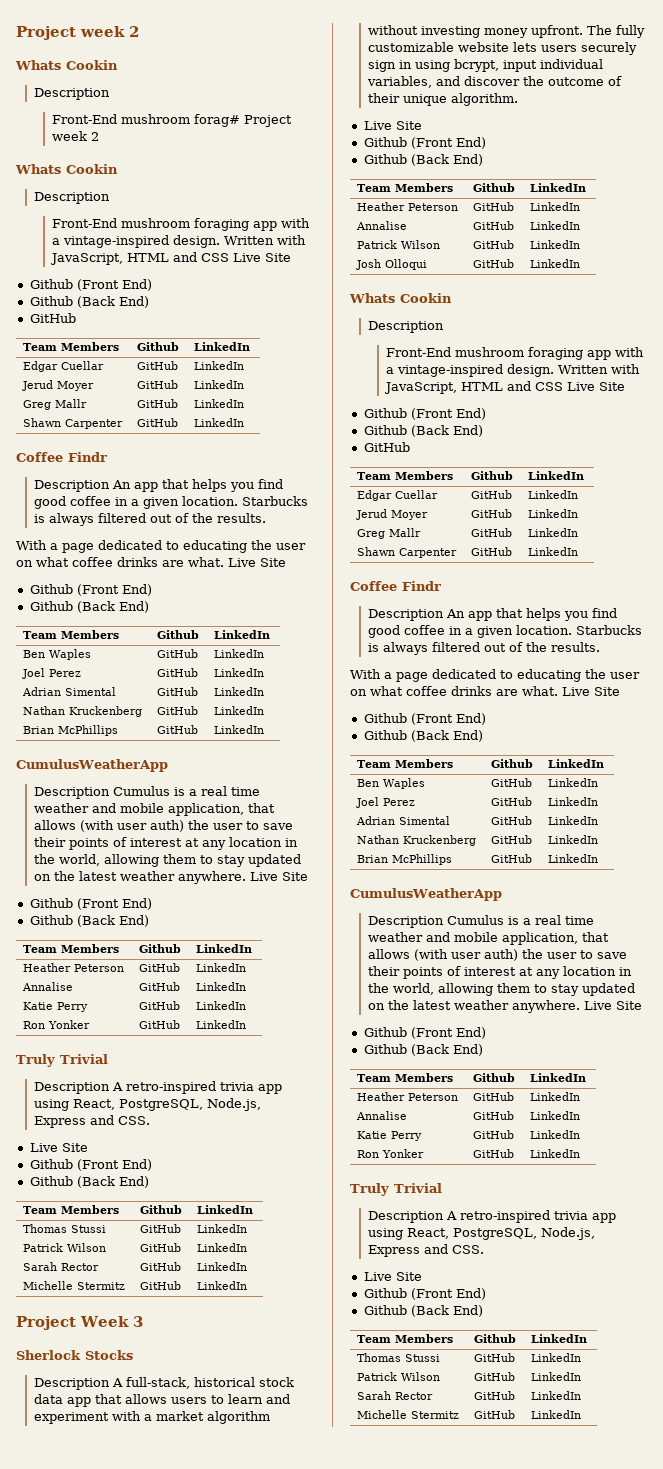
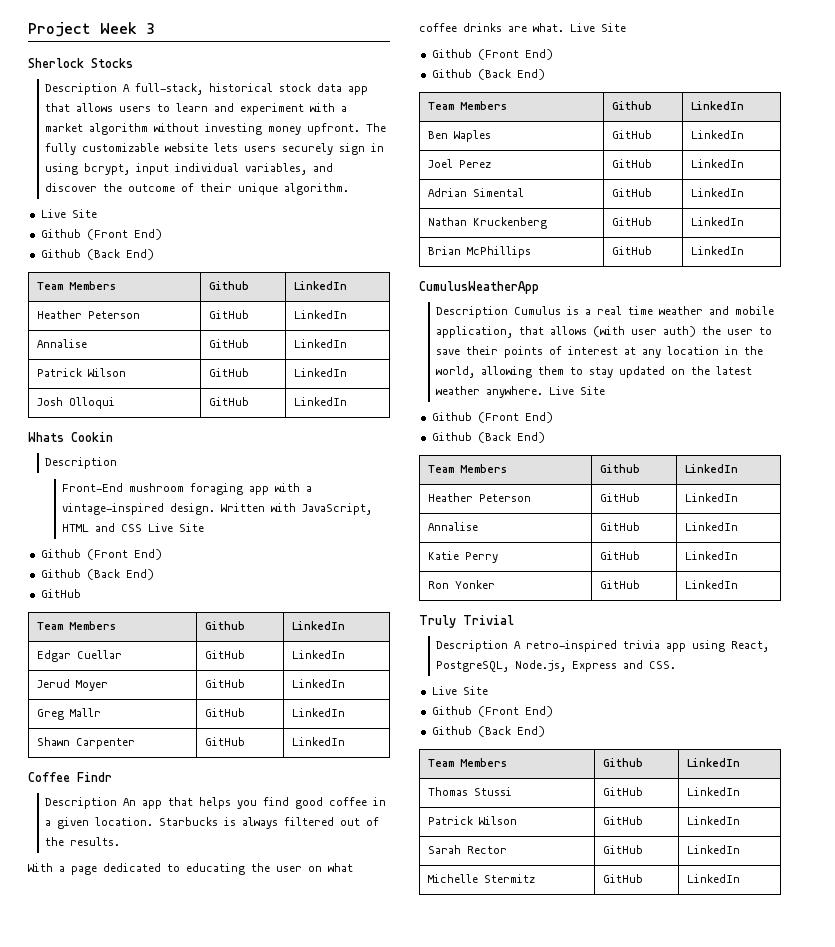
[16,26,139,40] [15,60,118,70] [34,88,111,100] [52,114,293,127] [52,131,100,141] [15,164,118,174] [34,192,111,204] [52,218,311,231] [52,235,307,248] [50,252,292,265] [29,279,152,291] [29,296,149,308] [29,313,76,323] [23,342,120,351] [137,342,180,351] [194,342,251,351] [23,361,105,372] [137,361,179,370] [194,361,245,370] [22,380,95,391] [137,380,179,389] [194,380,245,389] [23,399,88,410] [137,399,179,408] [194,399,245,408] [23,418,124,429] [137,418,179,427] [194,418,245,427] [16,452,107,462] [34,479,284,492] [34,496,309,509] [34,513,267,526] [16,540,306,553] [16,557,286,567] [29,584,152,596] [29,601,149,613] [23,630,120,639] [157,630,200,639] [214,630,271,639] [23,649,92,660] [157,649,199,658] [214,649,265,658] [22,668,82,679] [157,668,199,677] [214,668,265,677] [22,687,117,696] [157,687,199,696] [214,687,265,696] [23,706,143,717] [157,706,199,715] [214,706,265,715] [23,725,119,736] [157,725,199,734] [214,725,265,734] [16,759,168,772] [34,786,261,799] [34,803,276,816] [34,820,294,832] [34,837,299,850] [34,854,302,867] [34,871,309,884] [29,898,152,910] [29,915,149,927] [23,944,120,953] [139,944,182,953] [196,944,253,953] [23,963,125,972] [139,963,181,972] [196,963,247,972] [22,982,74,991] [139,982,181,991] [196,982,247,991] [23,1002,89,1012] [139,1001,181,1010] [196,1001,247,1010] [23,1020,91,1029] [139,1020,181,1029] [196,1020,247,1029] [16,1054,108,1067] [34,1081,283,1094] [34,1098,262,1111] [34,1115,151,1128] [29,1143,88,1152] [29,1159,152,1171] [29,1176,149,1188] [23,1205,120,1214] [140,1205,183,1214] [197,1205,254,1214] [23,1224,107,1233] [140,1224,182,1233] [197,1224,248,1233] [23,1243,107,1252] [140,1243,182,1252] [197,1243,248,1252] [23,1262,100,1271] [140,1262,182,1271] [197,1262,248,1271] [23,1281,126,1290] [140,1281,182,1290] [197,1281,248,1290] [16,1316,76,1330] Project week 2 // Whats Cookin // Description // Front-End mushroom forag# Project week 2 // Whats Cookin // Description // Front-End mushroom foraging app with a vintage-inspired design. Written with JavaScript, HTML and CSS Live Site // Github (Front End) // Github (Back End) // GitHub // Team Members | Github | LinkedIn // Edgar Cuellar | GitHub | LinkedIn // Jerud Moyer | GitHub | LinkedIn // Greg Mallr | GitHub | LinkedIn // Shawn Carpenter | GitHub | LinkedIn // Coffee Findr // Description An app that helps you find good coffee in a given location. Starbucks is always filtered out of the results. // With a page dedicated to educating the user on what coffee drinks are what. Live Site // Github (Front End) // Github (Back End) // Team Members | Github | LinkedIn // Ben Waples | GitHub | LinkedIn // Joel Perez | GitHub | LinkedIn // Adrian Simental | GitHub | LinkedIn // Nathan Kruckenberg | GitHub | LinkedIn // Brian McPhillips | GitHub | LinkedIn // CumulusWeatherApp // Description Cumulus is a real time weather and mobile application, that allows (with user auth) the user to save their points of interest at any location in the world, allowing them to stay updated on the latest weather anywhere. Live Site // Github (Front End) // Github (Back End) // Team Members | Github | LinkedIn // Heather Peterson | GitHub | LinkedIn // Annalise | GitHub | LinkedIn // Katie Perry | GitHub | LinkedIn // Ron Yonker | GitHub | LinkedIn // Truly Trivial // Description A retro-inspired trivia app using React, PostgreSQL, Node.js, Express and CSS. // Live Site // Github (Front End) // Github (Back End) // Team Members | Github | LinkedIn // Thomas Stussi | GitHub | LinkedIn // Patrick Wilson | GitHub | LinkedIn // Sarah Rector | GitHub | LinkedIn // Michelle Stermitz | GitHub | LinkedIn // Project -> [28,22,91,37] Project

